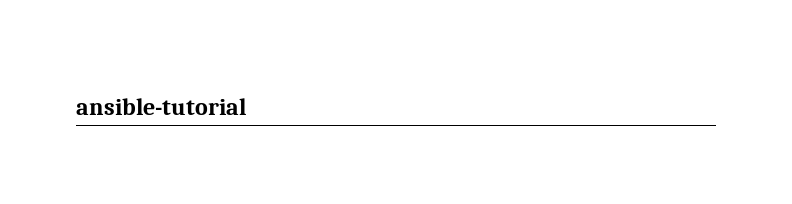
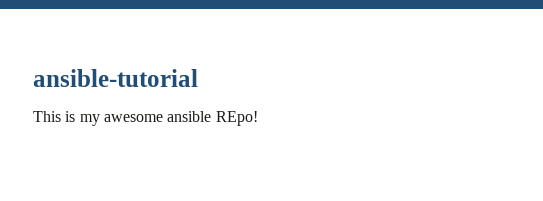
(246, 106) none -> [33,111,258,126] // This is my awesome ansible REpo!

